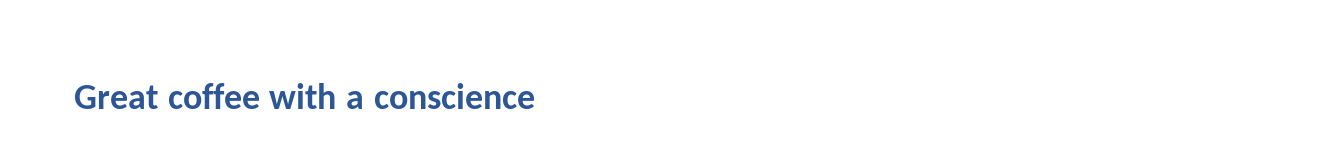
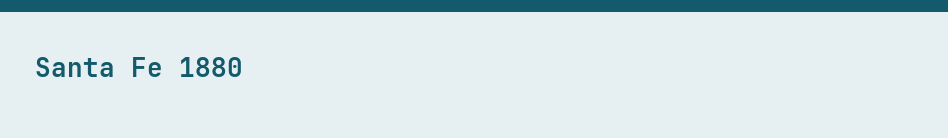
[74,83,535,109] Great coffee with a conscience -> [35,57,243,77] Santa Fe 1880

